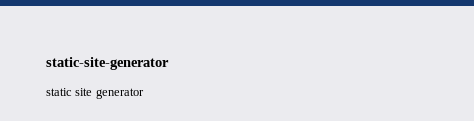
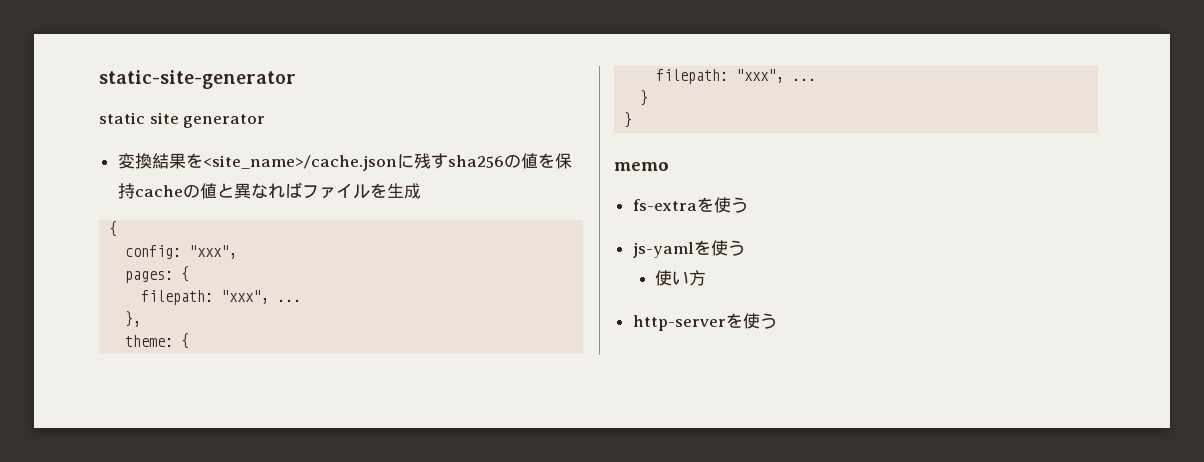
(144, 93) none -> [117,153,572,171] [117,182,421,199] [109,221,118,237] [125,245,238,259] [125,266,190,283] [141,290,302,305] [125,311,142,327] [125,333,190,349] [656,69,817,84] [640,90,649,106] [624,112,633,128] [614,162,669,171] [632,197,748,213] [632,240,745,258] [654,270,706,286] [632,313,777,331] // 変換結果を<site_name>/cache.jsonに残すsha256の値を保持cacheの値と異なればファイルを生成 // { // config: "xxx", // pages: { // filepath: "xxx", ... // }, // theme: { // filepath: "xxx", ... // } // } // memo // fs-extraを使う // js-yamlを使う // 使い方 // http-serverを使う

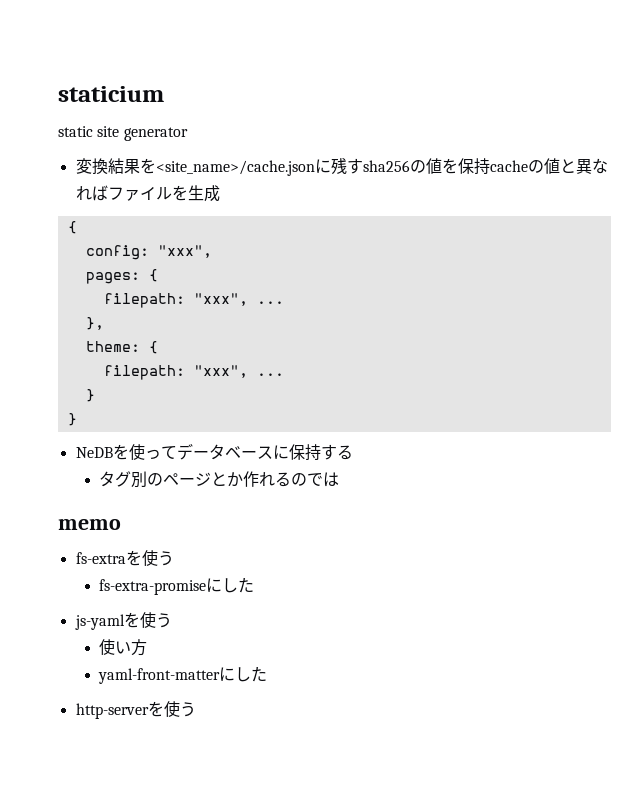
[99,70,296,89] static-site-generator -> [58,86,164,102] staticium
(633, 120) none -> [75,443,353,461] [99,471,340,488] // NeDBを使ってデータベースに保持する // タグ別のページとか作れるのでは
(748, 205) none -> [99,577,255,595] // fs-extra-promiseにした
(706, 278) none -> [98,666,268,684] // yaml-front-matterにした

